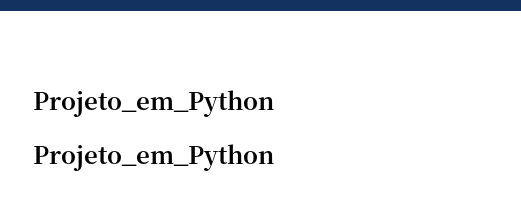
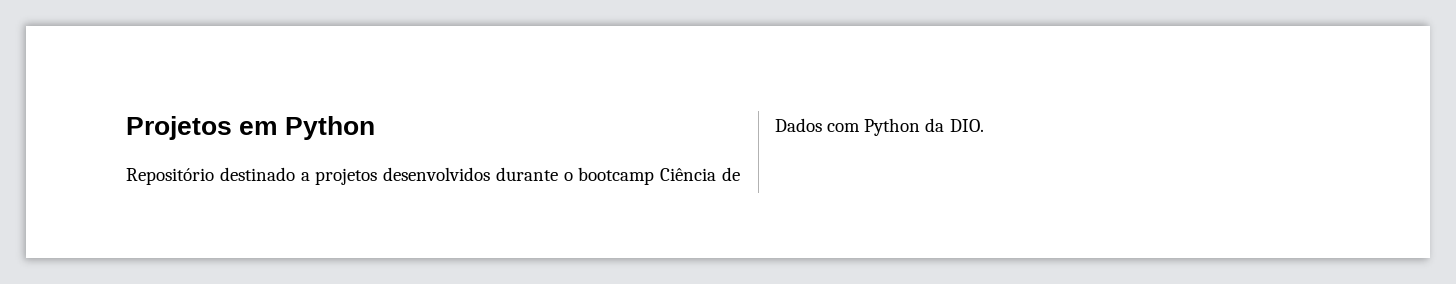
[33,90,274,117] [33,144,274,171] Projeto_em_Python // Projeto_em_Python -> [126,116,376,140] [126,167,740,185] [775,118,984,136] Projetos em Python // Repositório destinado a projetos desenvolvidos durante o bootcamp Ciência de Dados com Python da DIO.

